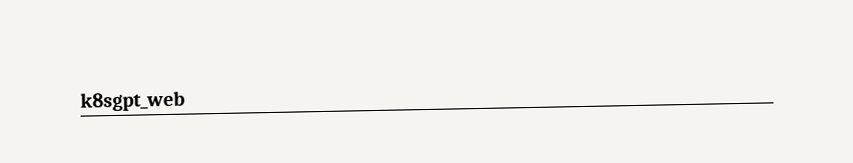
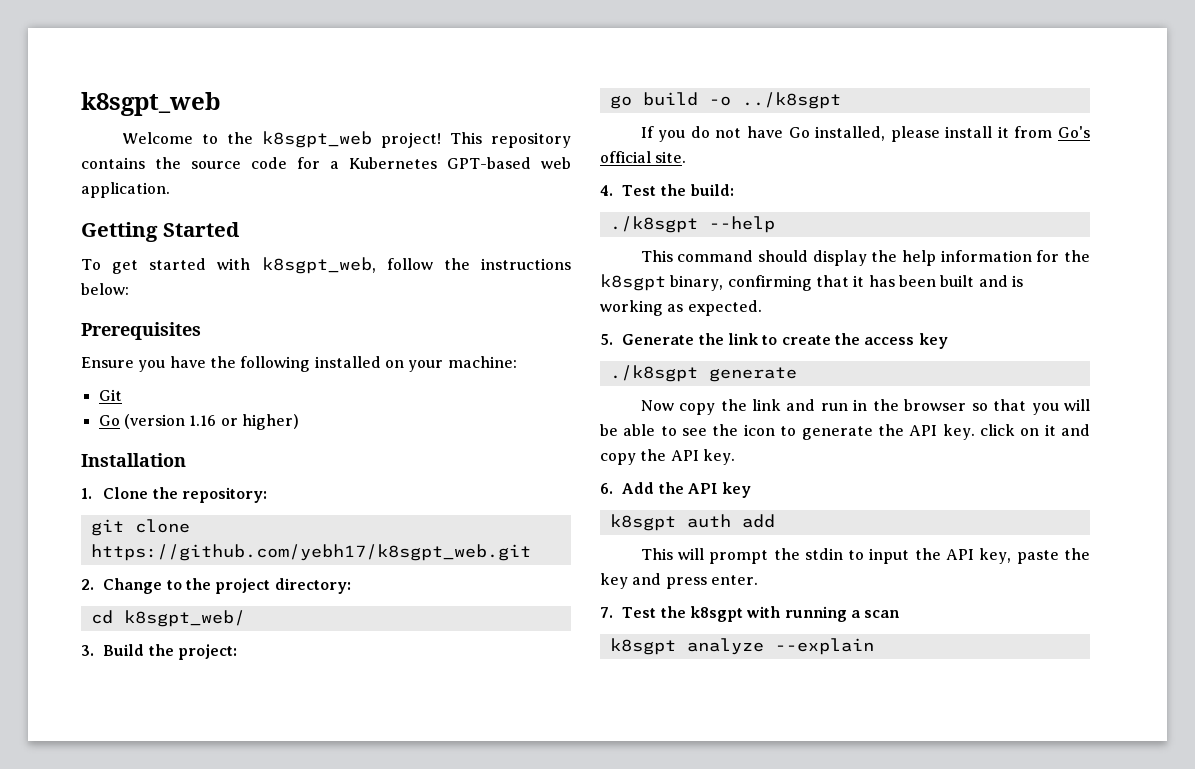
[80,90,185,112] k8sgpt_web -> [81,92,221,116] [121,131,571,148] [81,157,571,169] [81,182,170,198] [81,222,240,242] [81,257,571,274] [81,283,129,295] [81,322,201,340] [81,356,517,372] [98,389,122,401] [98,414,299,430] [81,453,186,467] [81,487,268,503] [90,519,190,536] [90,544,531,561] [81,578,351,594] [90,610,245,627] [81,644,238,660] [609,92,841,109] [640,126,1091,142] [600,151,687,163] [600,184,735,196] [609,216,775,233] [640,250,1090,266] [600,274,1023,291] [600,300,762,316] [600,333,948,349] [609,365,797,382] [640,399,1090,415] [600,424,1090,440] [600,449,735,465] [600,482,752,498] [609,514,775,531] [640,548,1090,564] [600,573,758,589] [600,606,901,622] [609,638,874,655] k8sgpt_web // Welcome to the k8sgpt_web project! This repository contains the source code for a Kubernetes GPT-based web application. // Getting Started // To get started with k8sgpt_web, follow the instructions below: // Prerequisites // Ensure you have the following installed on your machine: // Git // Go (version 1.16 or higher) // Installation // 1. Clone the repository: // git clone https://github.com/yebh17/k8sgpt_web.git // 2. Change to the project directory: // cd k8sgpt_web/ // 3. Build the project: // go build -o ../k8sgpt // If you do not have Go installed, please install it from Go's official site. // 4. Test the build: // ./k8sgpt --help // This command should display the help information for the k8sgpt binary, confirming that it has been built and is working as expected. // 5. Generate the link to create the access key // ./k8sgpt generate // Now copy the link and run in the browser so that you will be able to see the icon to generate the API key. click on it and copy the API key. // 6. Add the API key // k8sgpt auth add // This will prompt the stdin to input the API key, paste the key and press enter. // 7. Test the k8sgpt with running a scan // k8sgpt analyze --explain

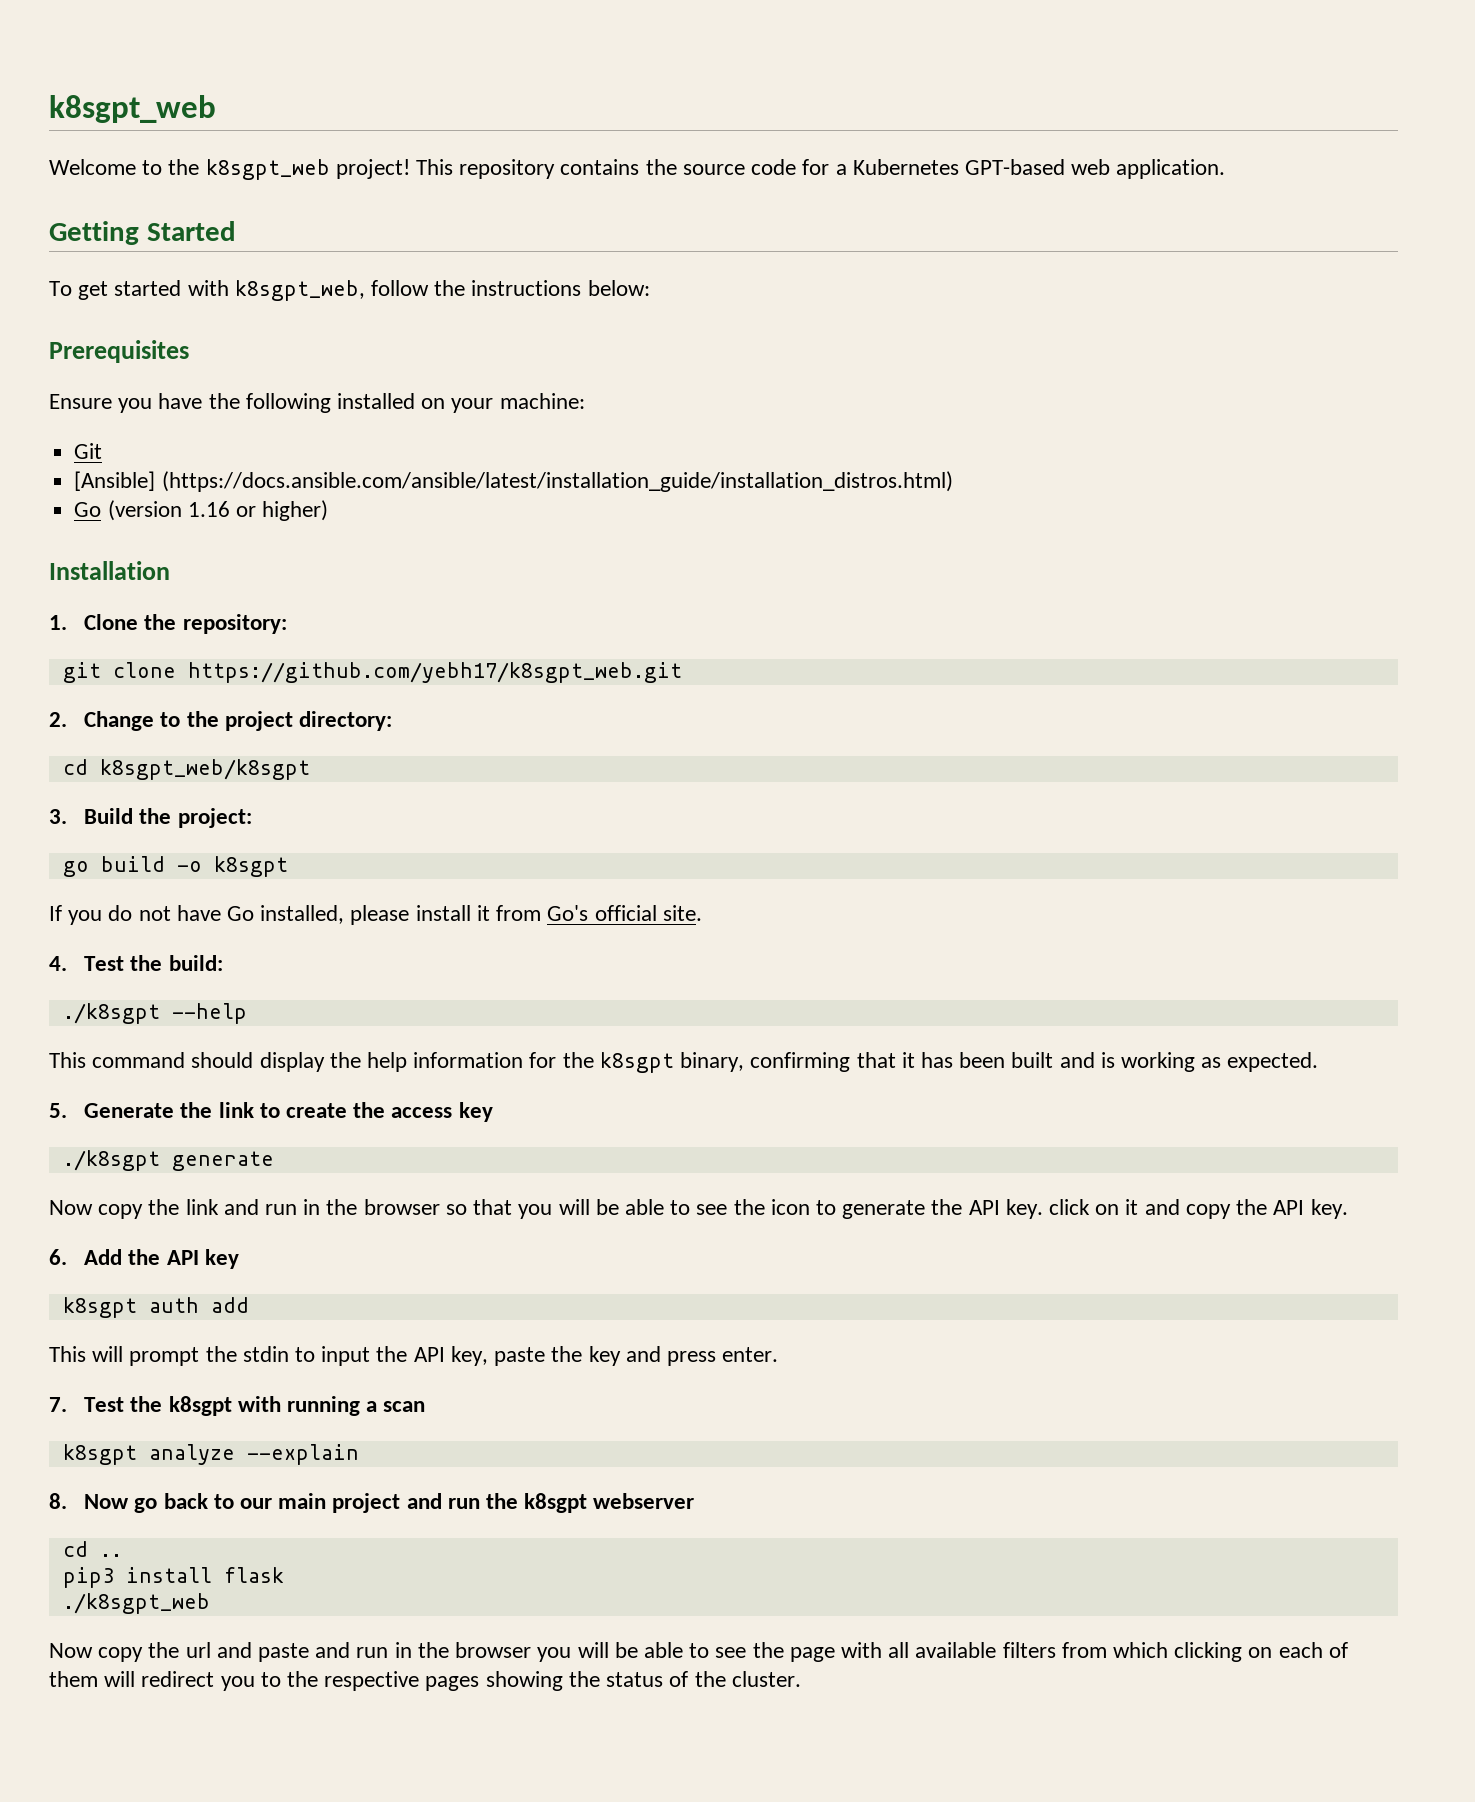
(122, 395) none -> [74,471,953,492] // [Ansible] (https://docs.ansible.com/ansible/latest/installation_guide/installation_distros.html)
[123,610,245,627] k8sgpt_web/ -> [99,759,310,780] k8sgpt_web/k8sgpt
[741,92,841,109] ../k8sgpt -> [213,856,288,877] k8sgpt
(874, 646) none -> [49,1493,695,1513] [62,1541,122,1557] [62,1567,284,1588] [62,1593,210,1614] [49,1642,1348,1662] [49,1671,801,1691] // 8. Now go back to our main project and run the k8sgpt webserver // cd .. // pip3 install flask // ./k8sgpt_web // Now copy the url and paste and run in the browser you will be able to see the page with all available filters from which clicking on each of them will redirect you to the respective pages showing the status of the cluster.

